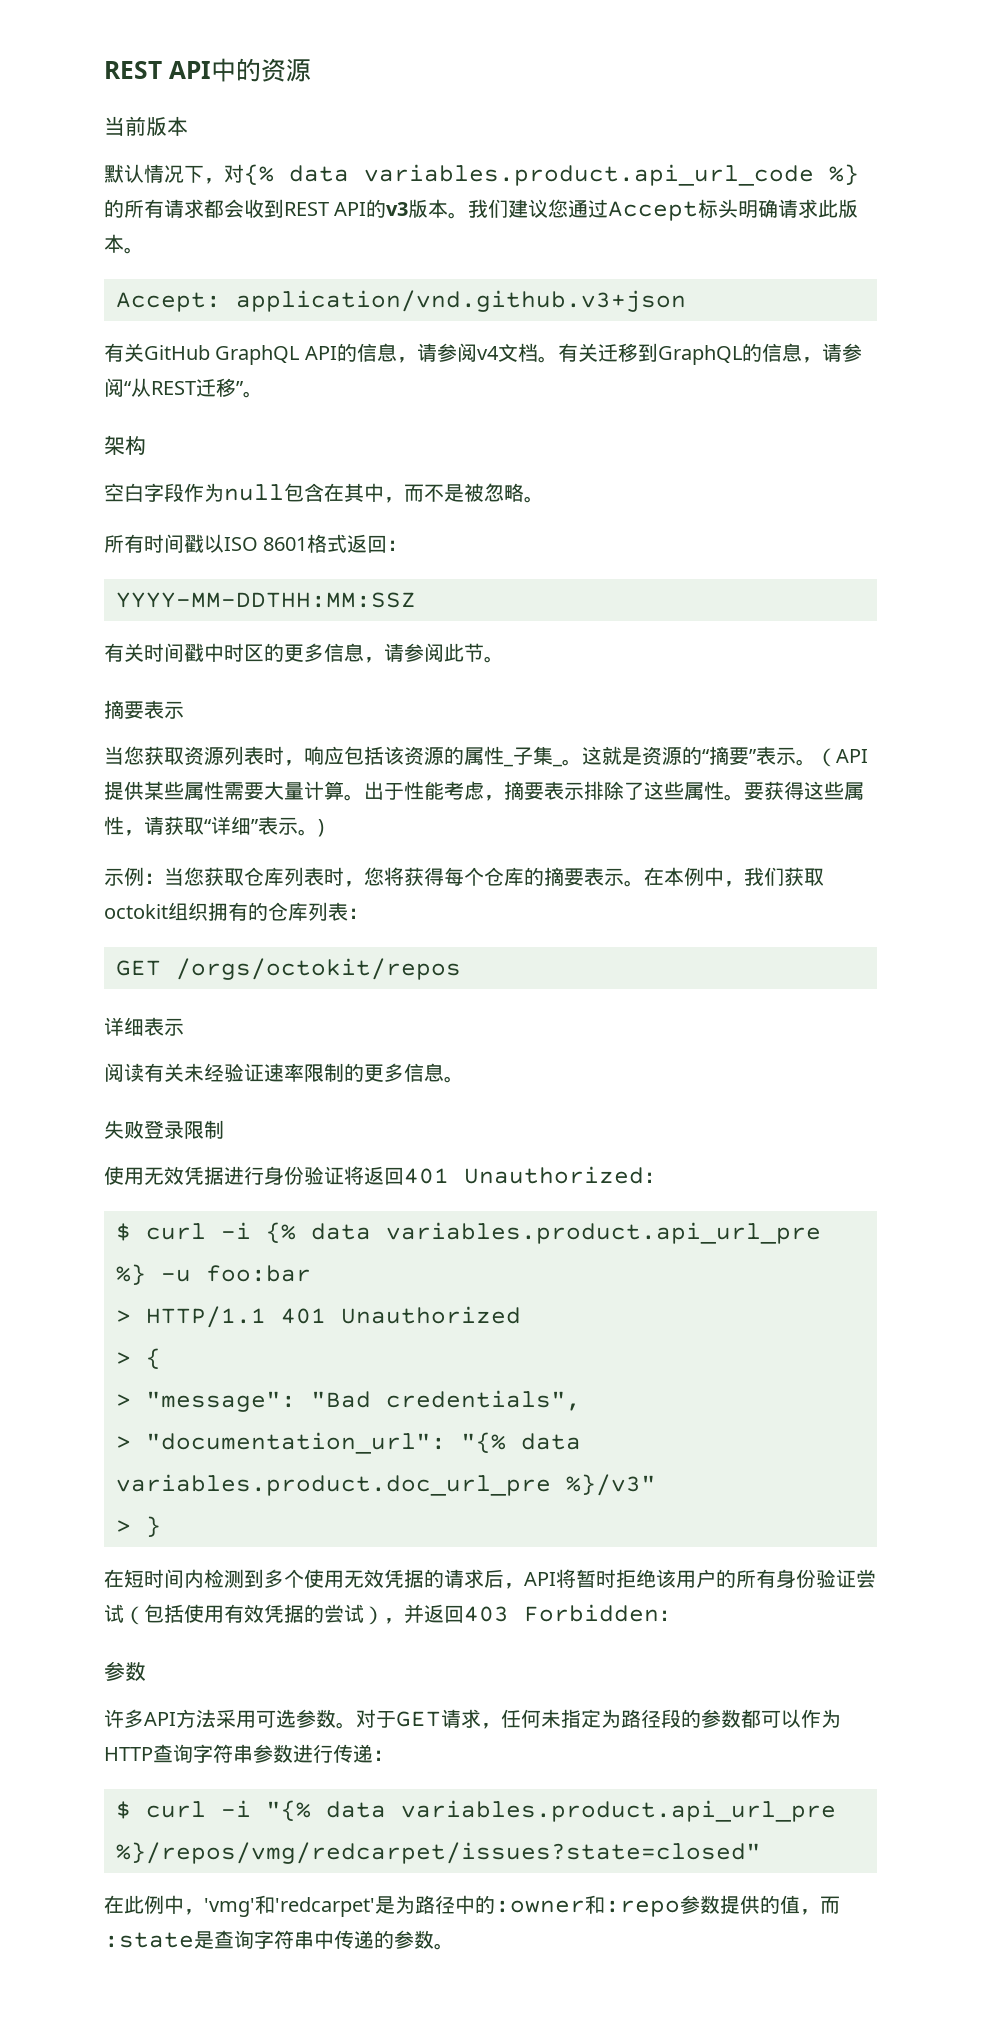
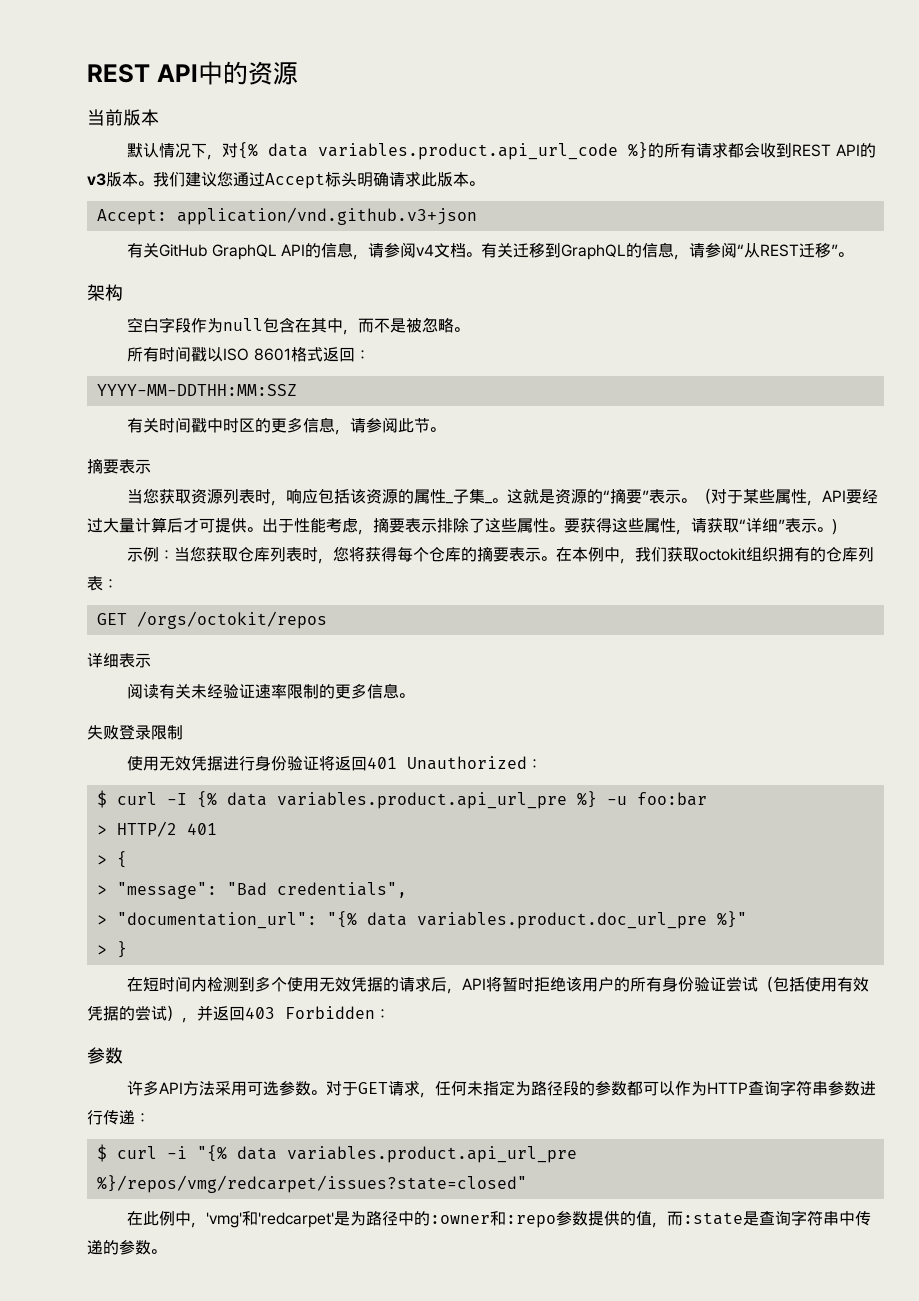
[836,749,868,763] [104,781,344,800] API提供某些属性需要大量计算 -> [711,489,879,506] [87,517,247,533] 对于某些属性，API要经过大量计算后才可提供
[221,1222,251,1239] -i -> [166,793,187,805] -I
[146,1306,521,1328] HTTP/1.1 401 Unauthorized -> [116,821,217,837] HTTP/2 401
[566,1474,656,1496] %}/v3" -> [716,911,747,928] %}"

